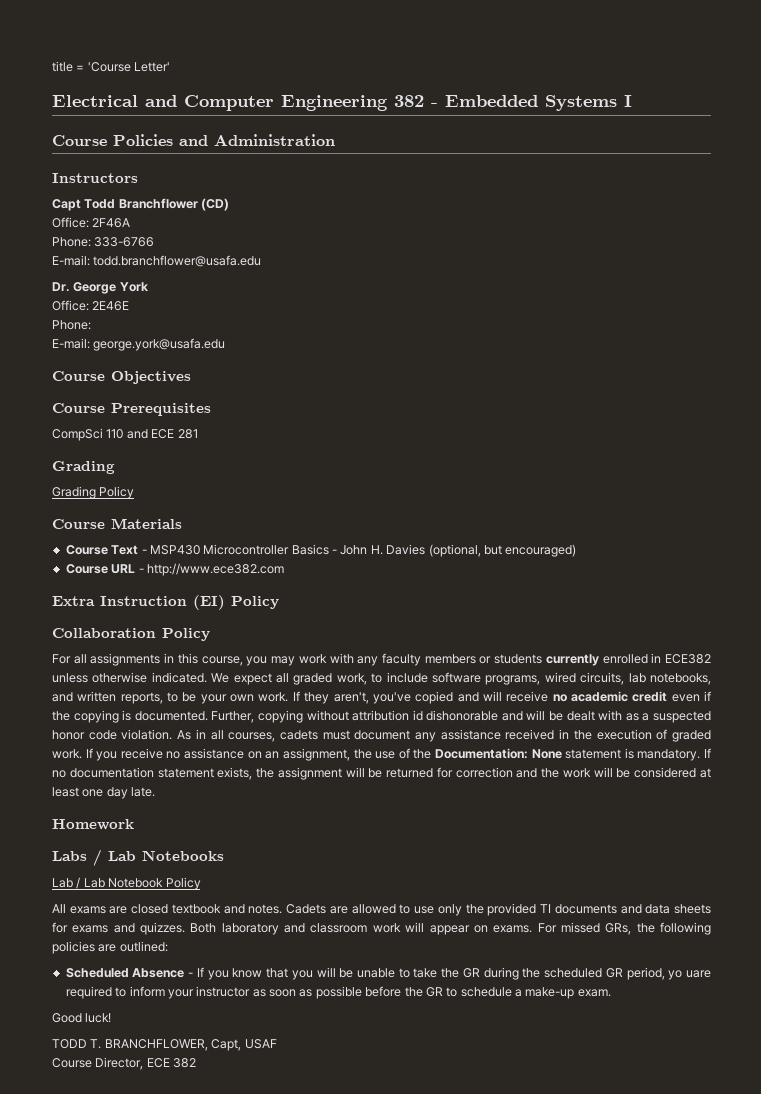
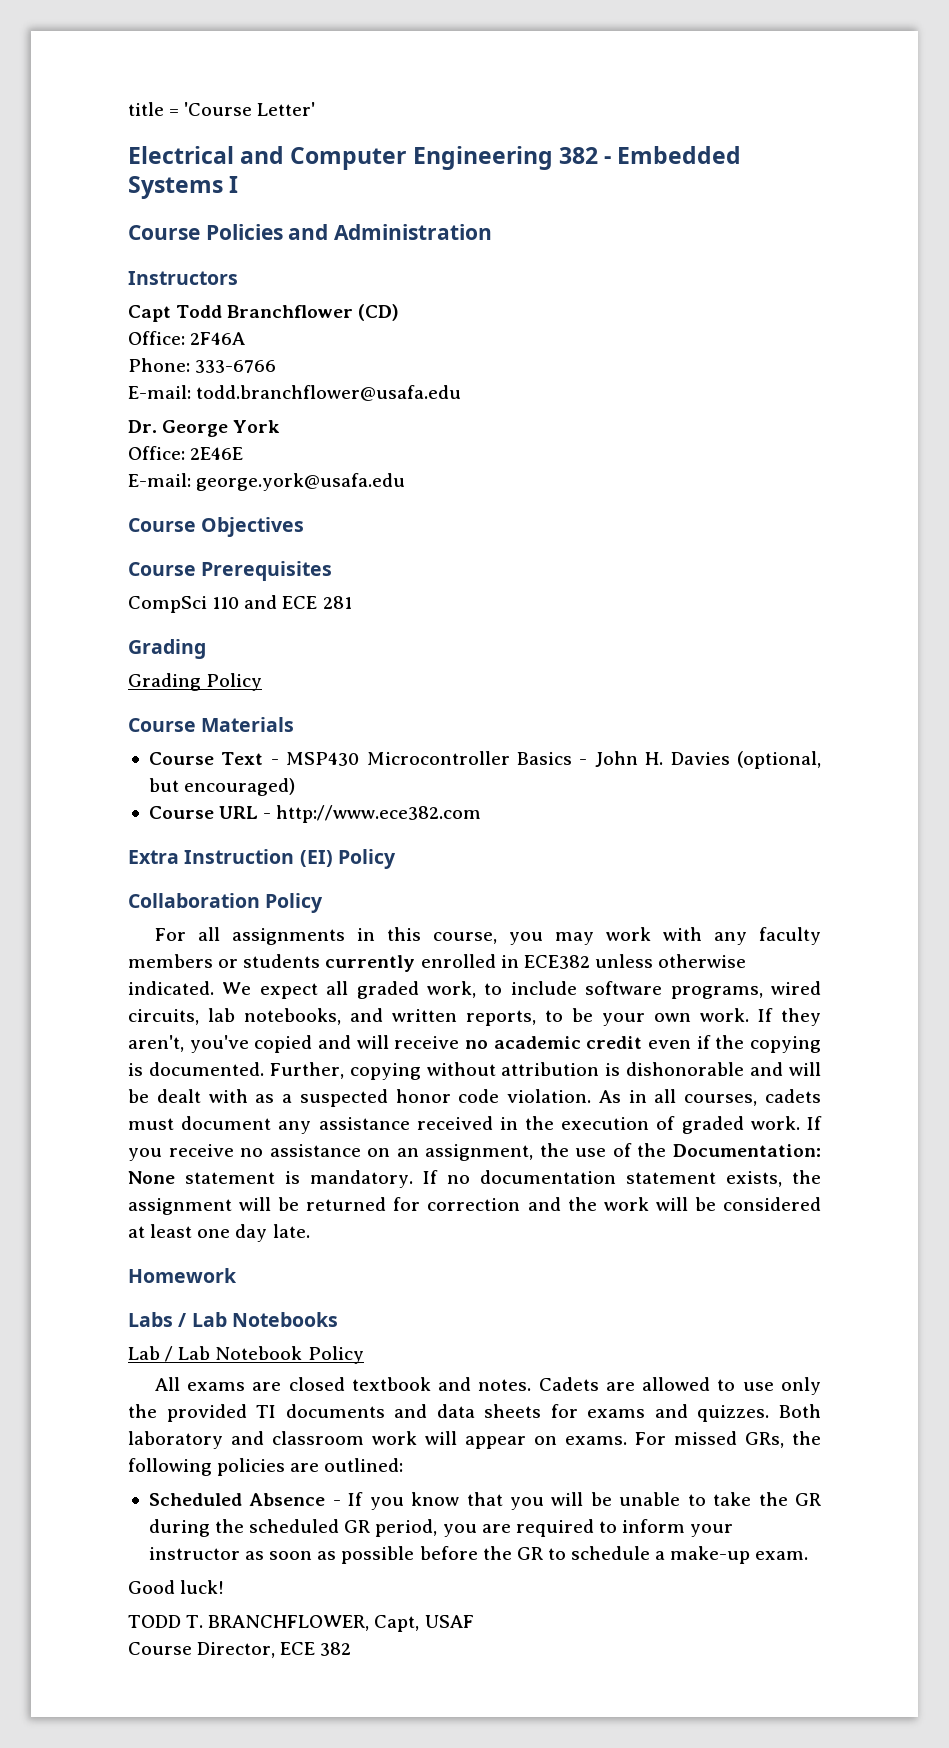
[52,320,91,330] // Phone: -> (244, 453) none
[412,710,423,721] id -> [605,1063,621,1076] is
[668,970,712,980] yo uare -> [442,1524,511,1537] you are

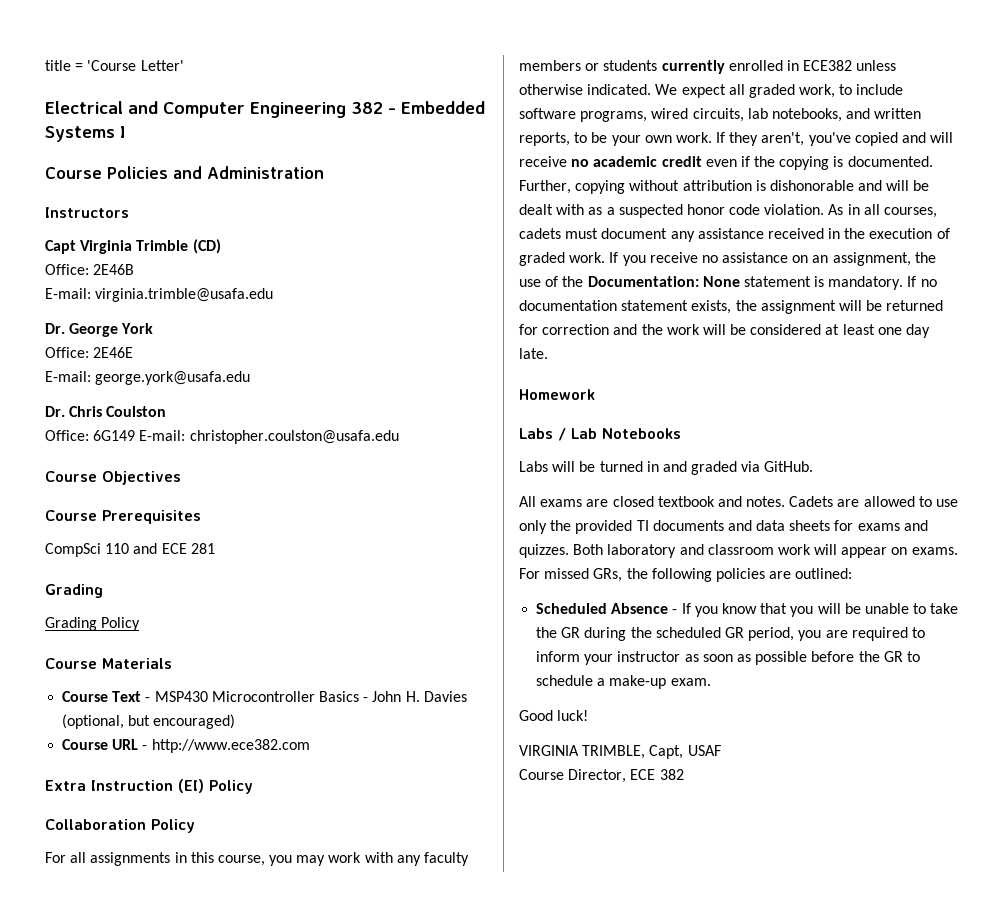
[176,305,354,318] Todd Branchflower -> [80,240,189,254] Virginia Trimble
[190,332,246,345] [128,358,277,373] [128,385,462,401] 2F46A // Phone: 333-6766 // E-mail: todd.branchflower@usafa.edu -> [93,264,135,275] [45,288,274,302] 2E46B // E-mail: virginia.trimble@usafa.edu
(406, 482) none -> [45,406,167,417] [45,430,399,444] // Dr. Chris Coulston // Office: 6G149 E-mail: christopher.coulston@usafa.edu
[128,1346,364,1364] Lab / Lab Notebook Policy -> [519,461,814,475] Labs will be turned in and graded via GitHub.
[128,1615,370,1631] TODD T. BRANCHFLOWER, -> [519,745,646,759] VIRGINIA TRIMBLE,

